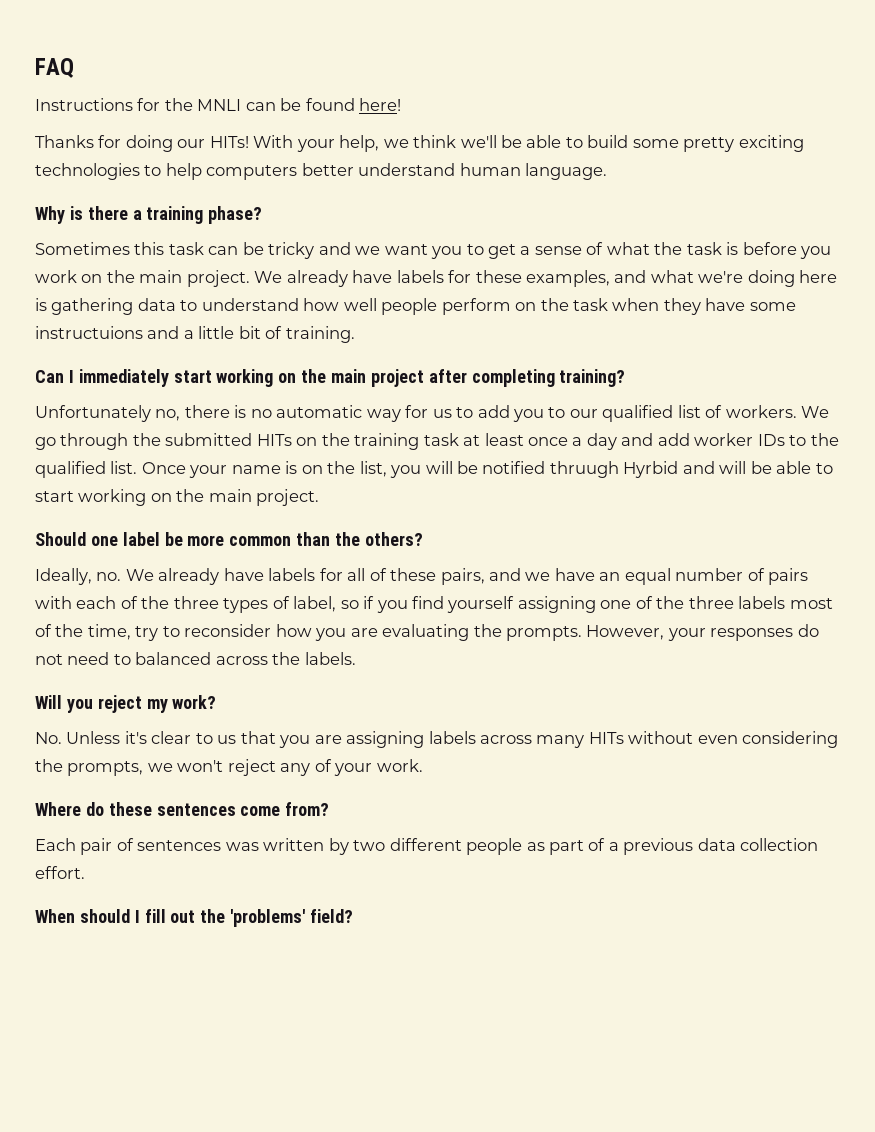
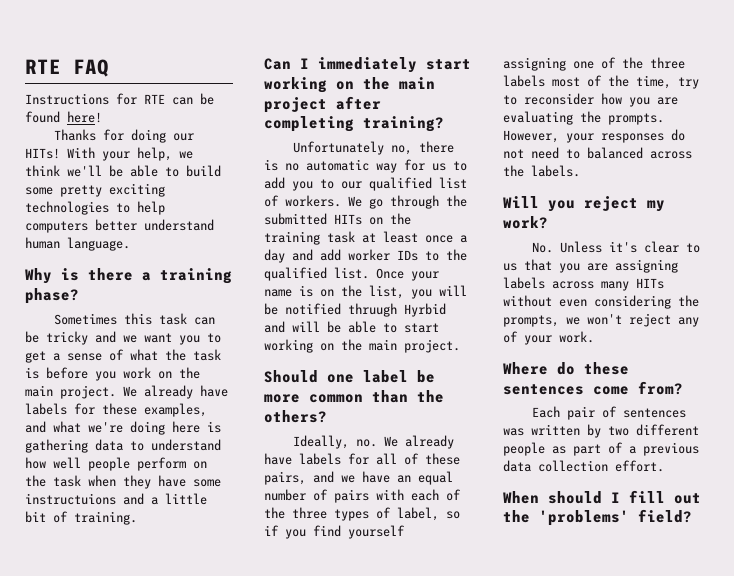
(35, 68) none -> [25,59,61,74] RTE
[164,98,242,111] the MNLI -> [144,94,165,104] RTE

